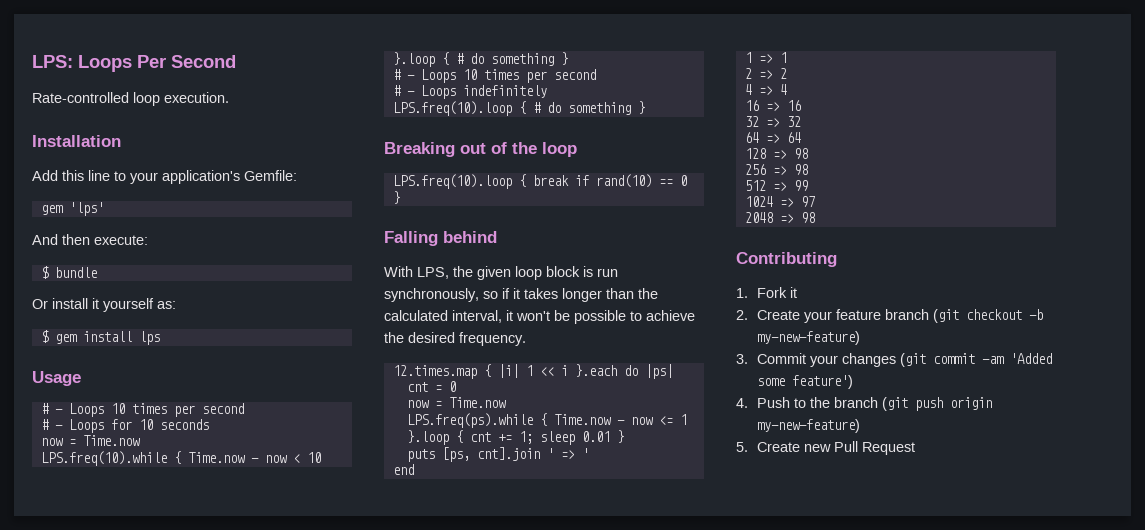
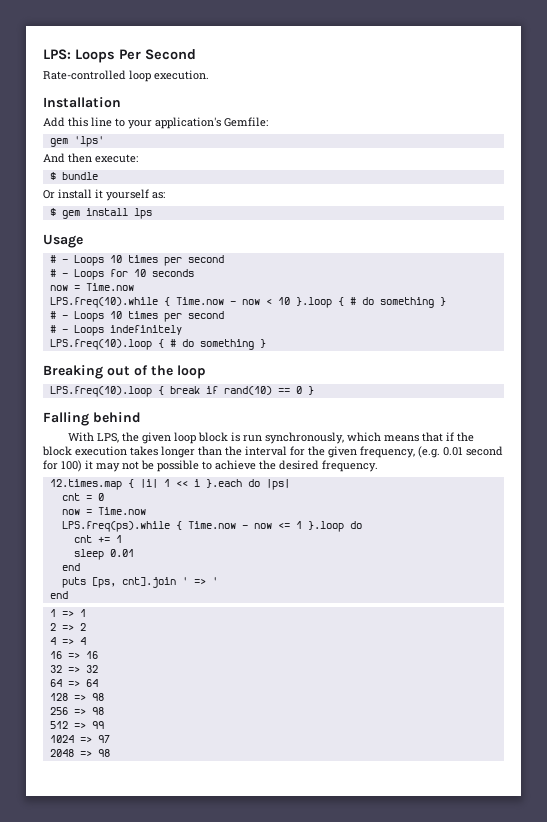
[483,288,658,302] [384,310,550,323] so if it takes longer than the calculated interval, it won't -> [346,432,474,442] [42,446,503,458] [43,460,139,472] which means that if the block execution takes longer than the interval for the given frequency, (e.g. 0.01 second for 100) it may not
[455,430,463,443] { -> [349,521,362,529] do //
[518,431,533,444] 1; -> [115,535,122,543] 1 //
[616,430,624,443] } -> [61,563,80,571] // end
[736,252,837,267] [736,287,797,298] [736,309,1043,323] [756,331,860,345] [736,353,1052,367] [756,375,853,389] [736,397,992,411] [756,419,860,433] [736,441,915,455] // Contributing // 1. Fork it // 2. Create your feature branch (git checkout -b my-new-feature) // 3. Commit your changes (git commit -am 'Added some feature') // 4. Push to the branch (git push origin my-new-feature) // 5. Create new Pull Request -> (110, 753) none

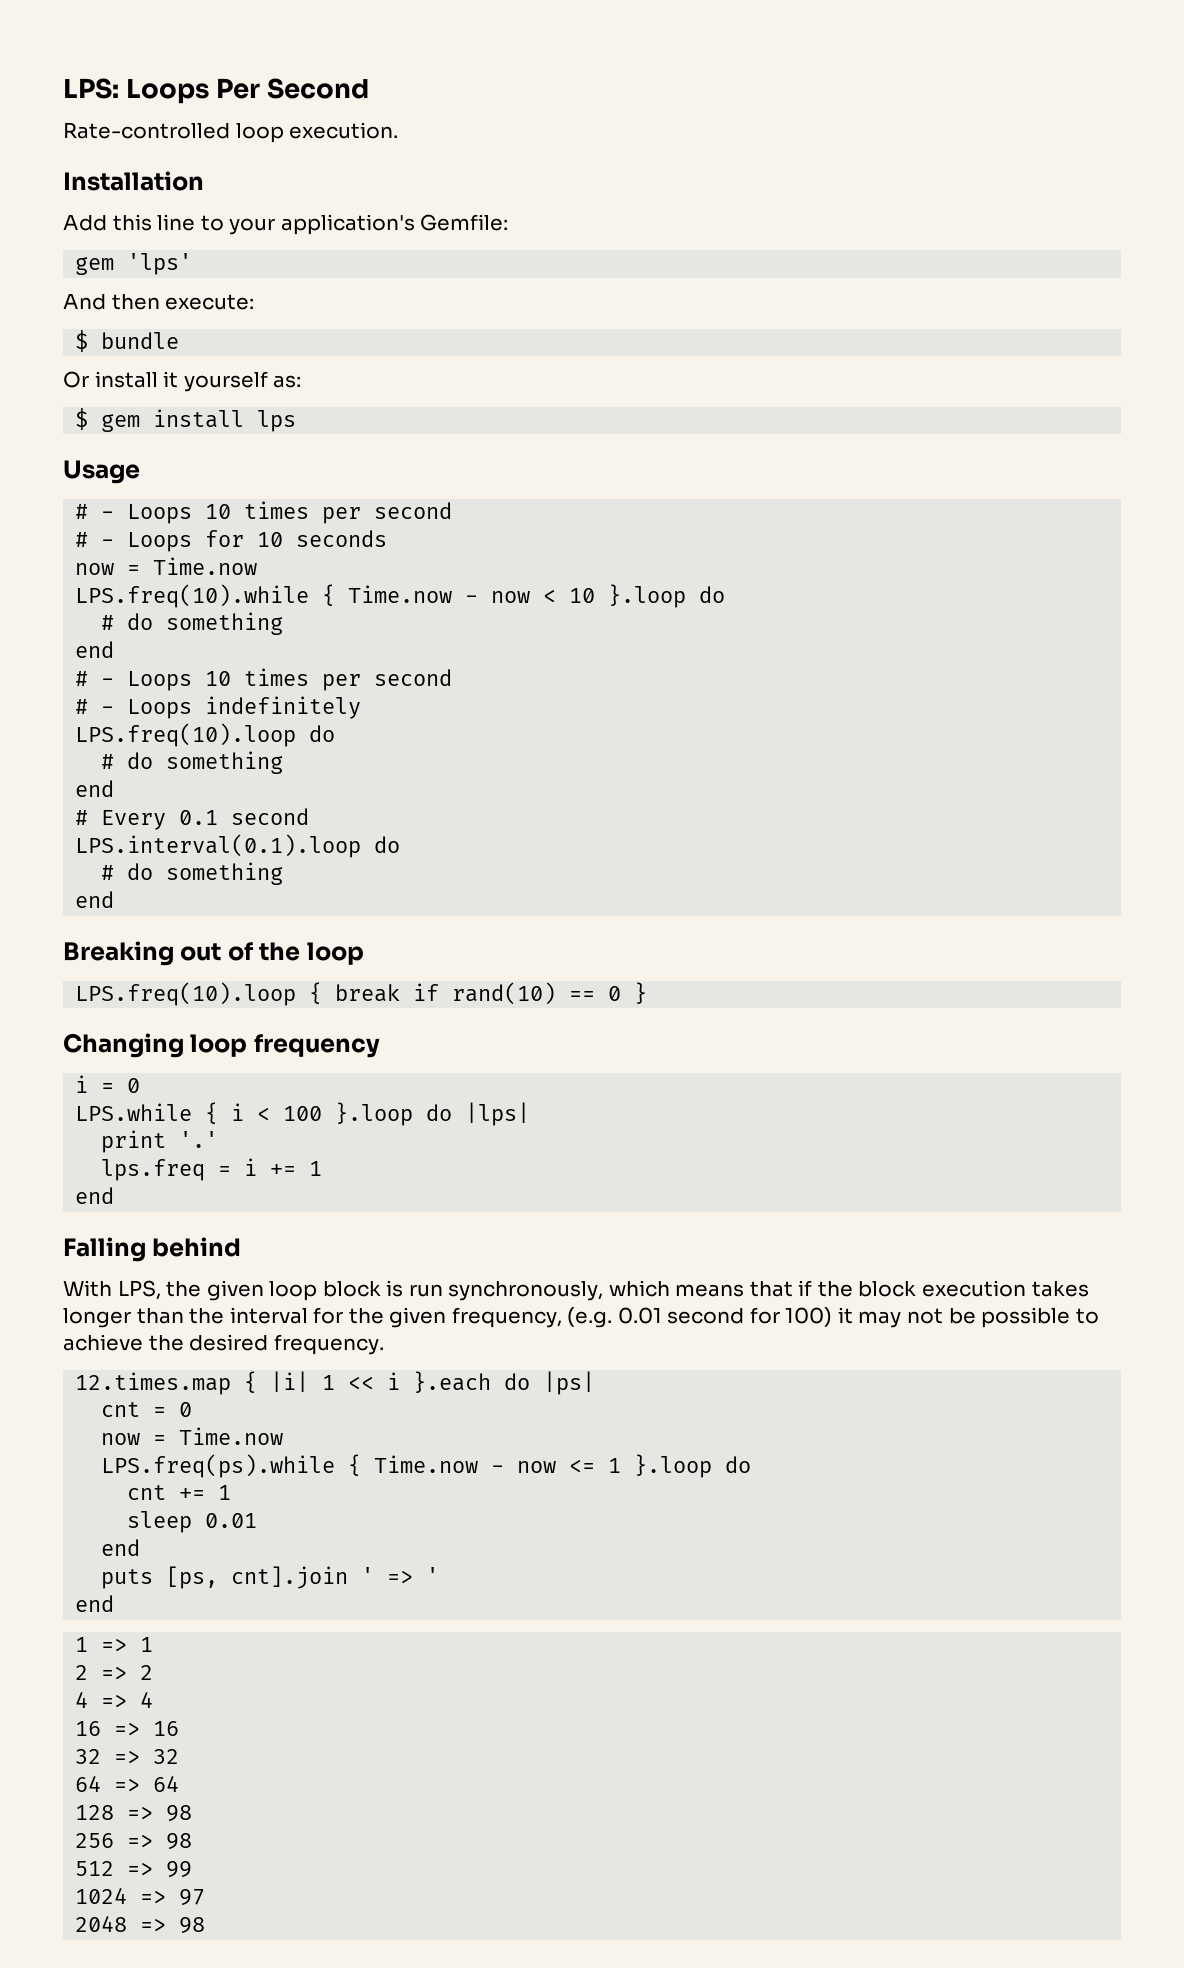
[337,297,446,308] { # do something } -> [699,586,726,603] [101,612,284,635] [75,641,115,658] do // # do something // end
[157,339,266,350] { # do something } -> [309,725,336,742] [101,751,284,774] [75,780,115,797] [75,808,310,830] [75,834,401,858] [101,862,284,885] [75,891,115,908] do // # do something // end // # Every 0.1 second // LPS.interval(0.1).loop do // # do something // end
(314, 390) none -> [63,1033,380,1058] [75,1075,141,1093] [75,1102,531,1126] [101,1130,219,1153] [101,1158,323,1181] [75,1187,115,1204] // Changing loop frequency // i = 0 // LPS.while { i < 100 }.loop do |lps| // print '.' // lps.freq = i += 1 // end

